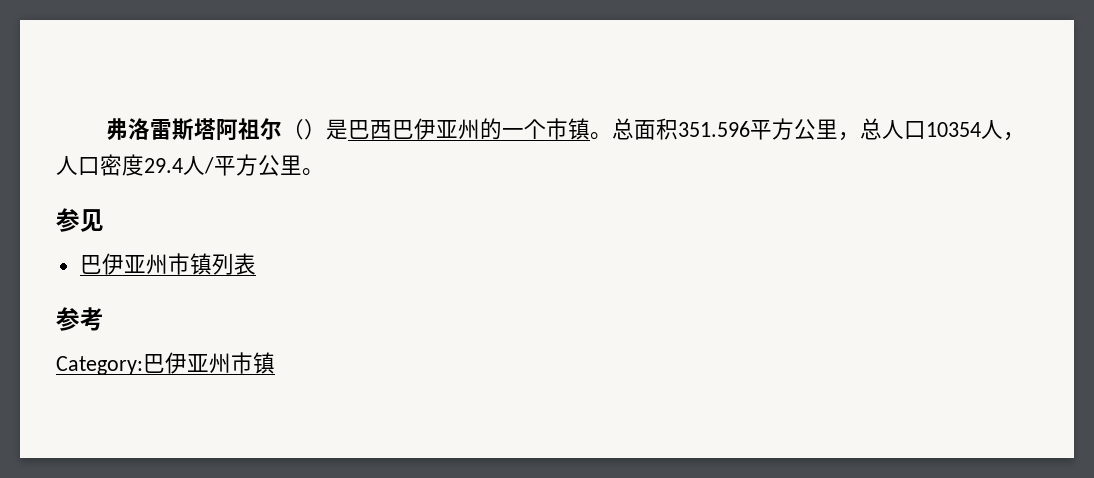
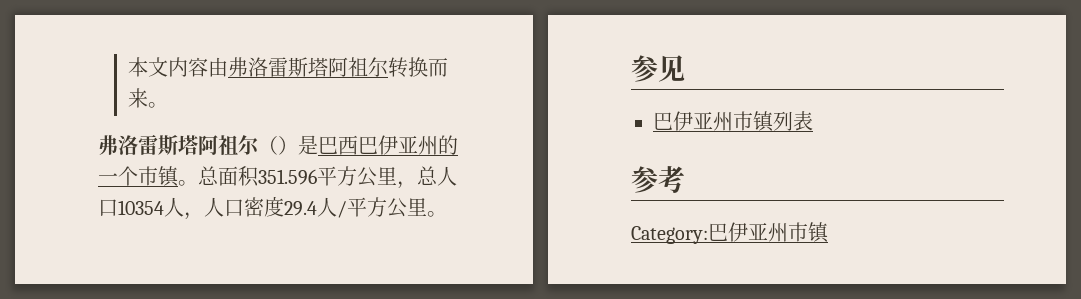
(105, 129) none -> [127,57,448,78] [127,88,168,108] 本文内容由弗洛雷斯塔阿祖尔转换而来。 //

